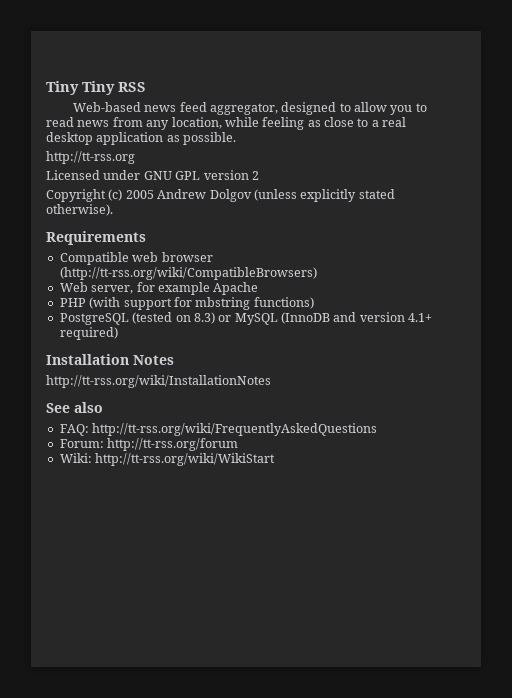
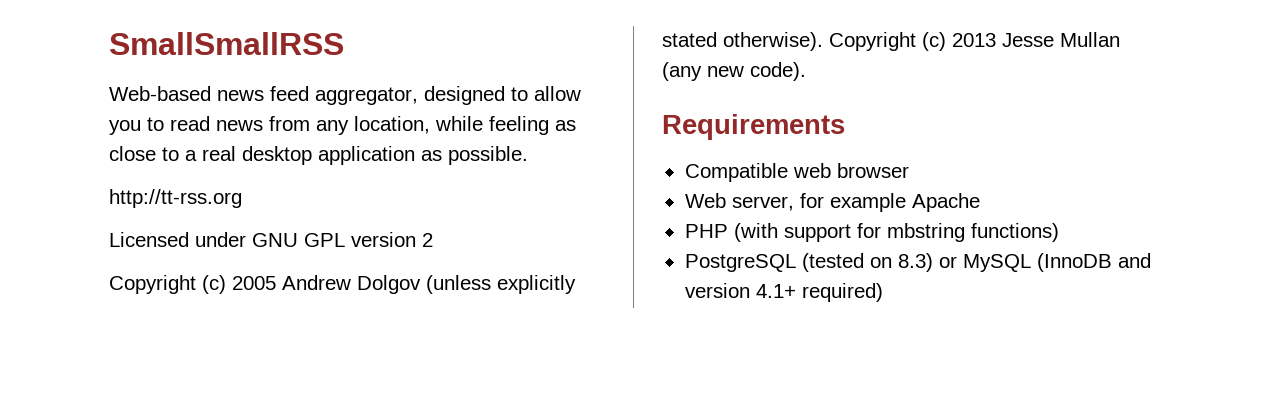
[46,81,146,95] Tiny Tiny RSS -> [109,32,344,55] SmallSmallRSS
(113, 210) none -> [829,32,1120,51] [662,62,806,81] Copyright (c) 2013 Jesse Mullan (any new code).
[59,267,317,280] (http://tt-rss.org/wiki/CompatibleBrowsers) -> (909, 170) none
[46,354,174,365] [46,375,271,388] [46,402,103,413] [59,423,378,436] [59,438,239,451] [59,453,276,466] // Installation Notes // http://tt-rss.org/wiki/InstallationNotes // See also // FAQ: http://tt-rss.org/wiki/FrequentlyAskedQuestions // Forum: http://tt-rss.org/forum // Wiki: http://tt-rss.org/wiki/WikiStart -> (883, 292) none

